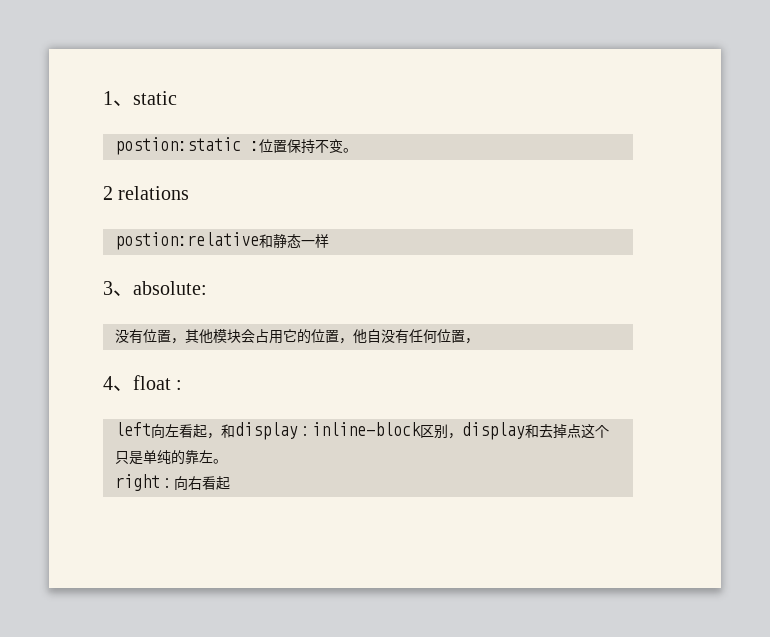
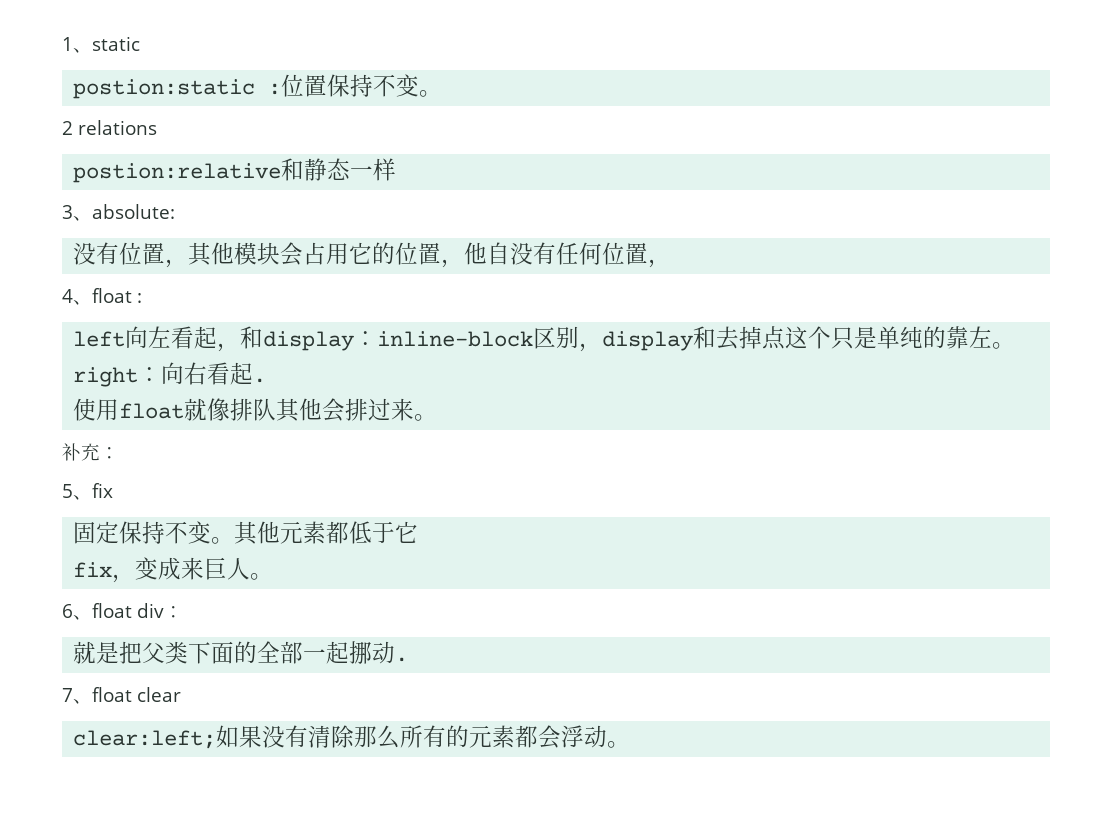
(230, 483) none -> [253,378,267,383] [73,398,438,422] [62,443,119,461] [62,483,113,500] [73,521,419,545] [73,557,274,583] [62,603,183,620] [73,641,409,664] [62,687,181,704] [73,725,631,749] . // 使用float就像排队其他会排过来。 // 补充： // 5、fix // 固定保持不变。其他元素都低于它 // fix，变成来巨人。 // 6、float div： // 就是把父类下面的全部一起挪动. // 7、float clear // clear:left;如果没有清除那么所有的元素都会浮动。

